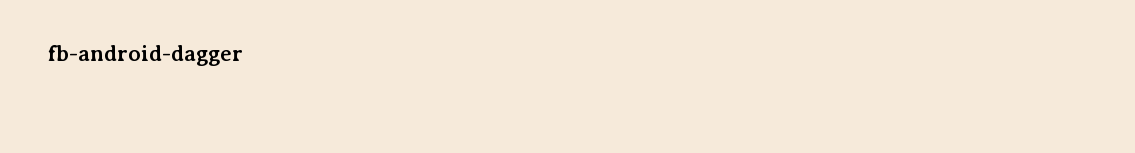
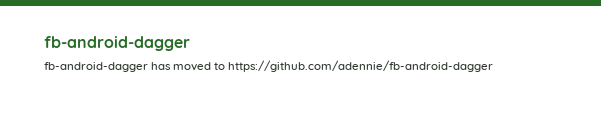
[48,45,243,66] fb-android-dagger -> [44,36,190,51] [44,60,494,72] fb-android-dagger // fb-android-dagger has moved to https://github.com/adennie/fb-android-dagger

